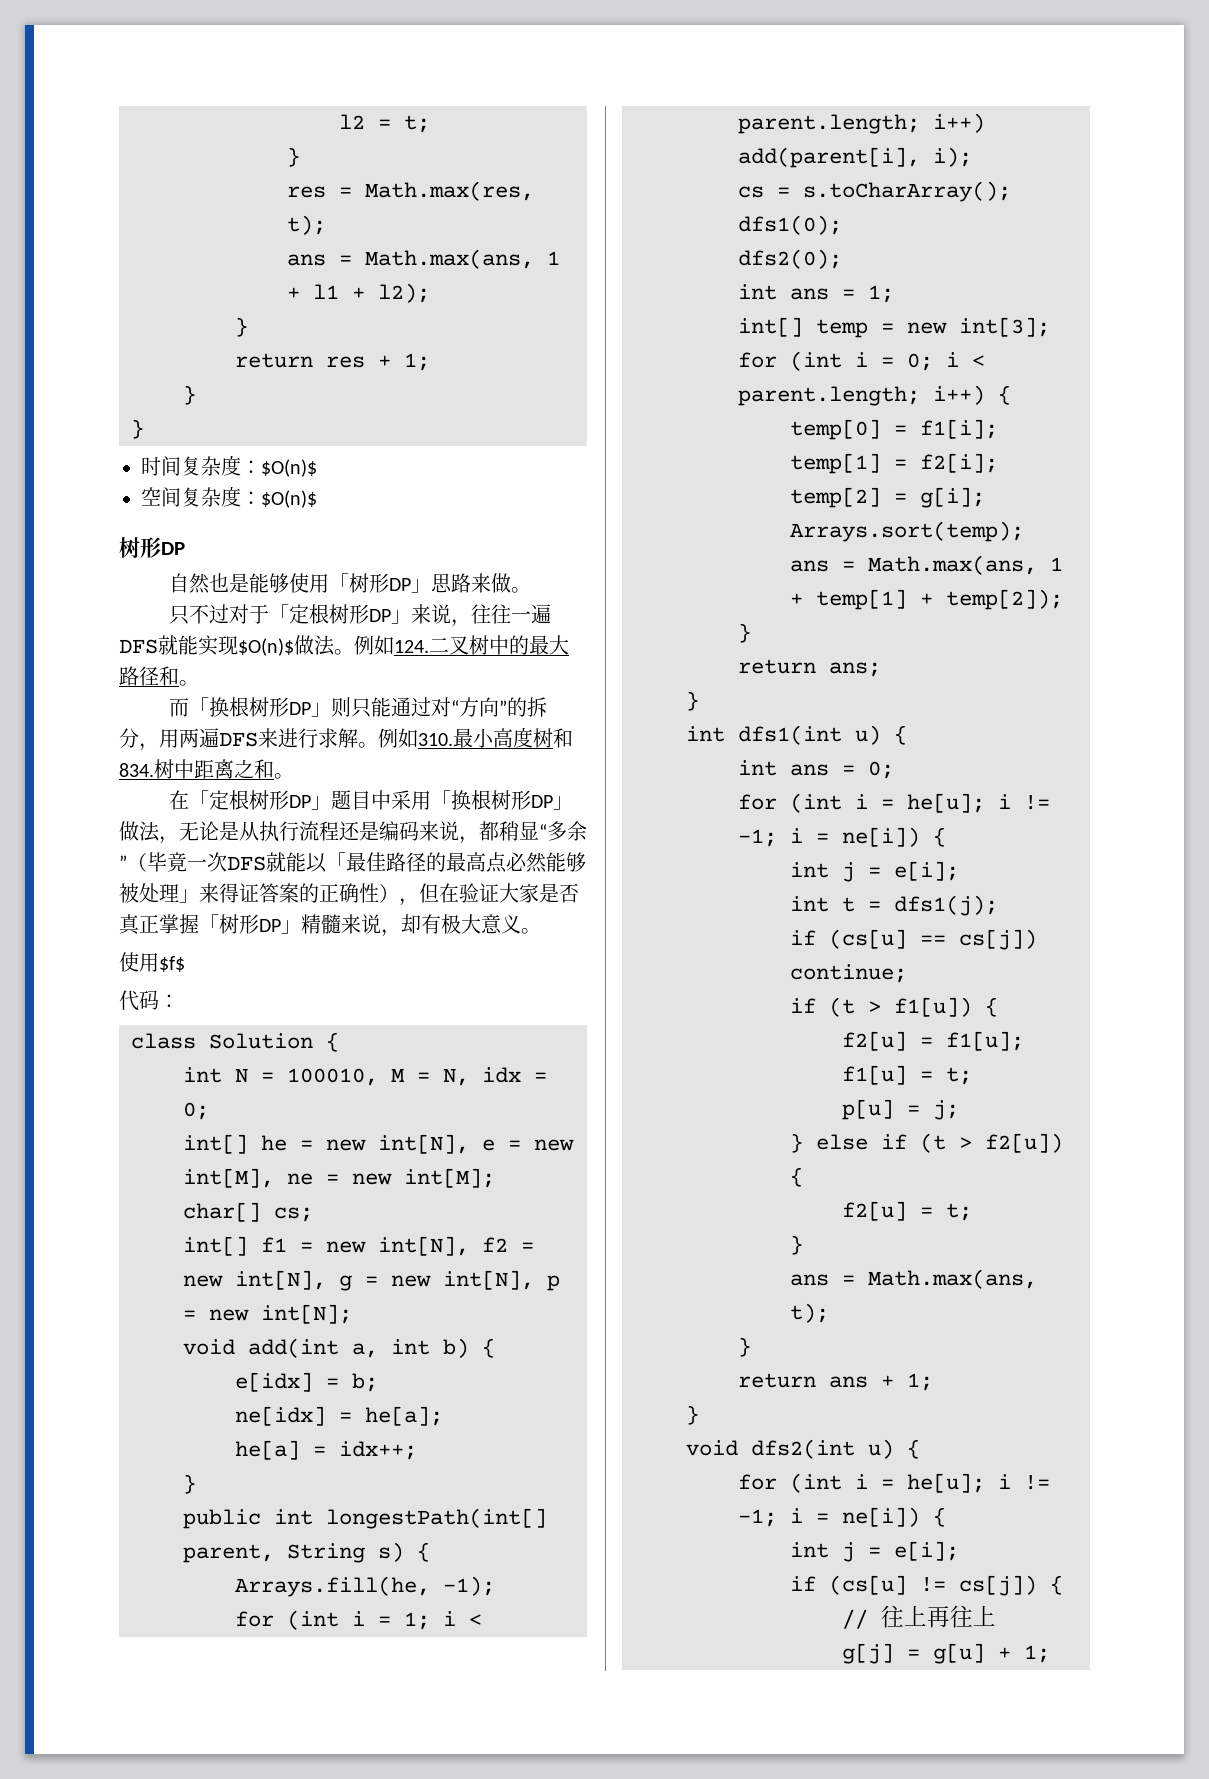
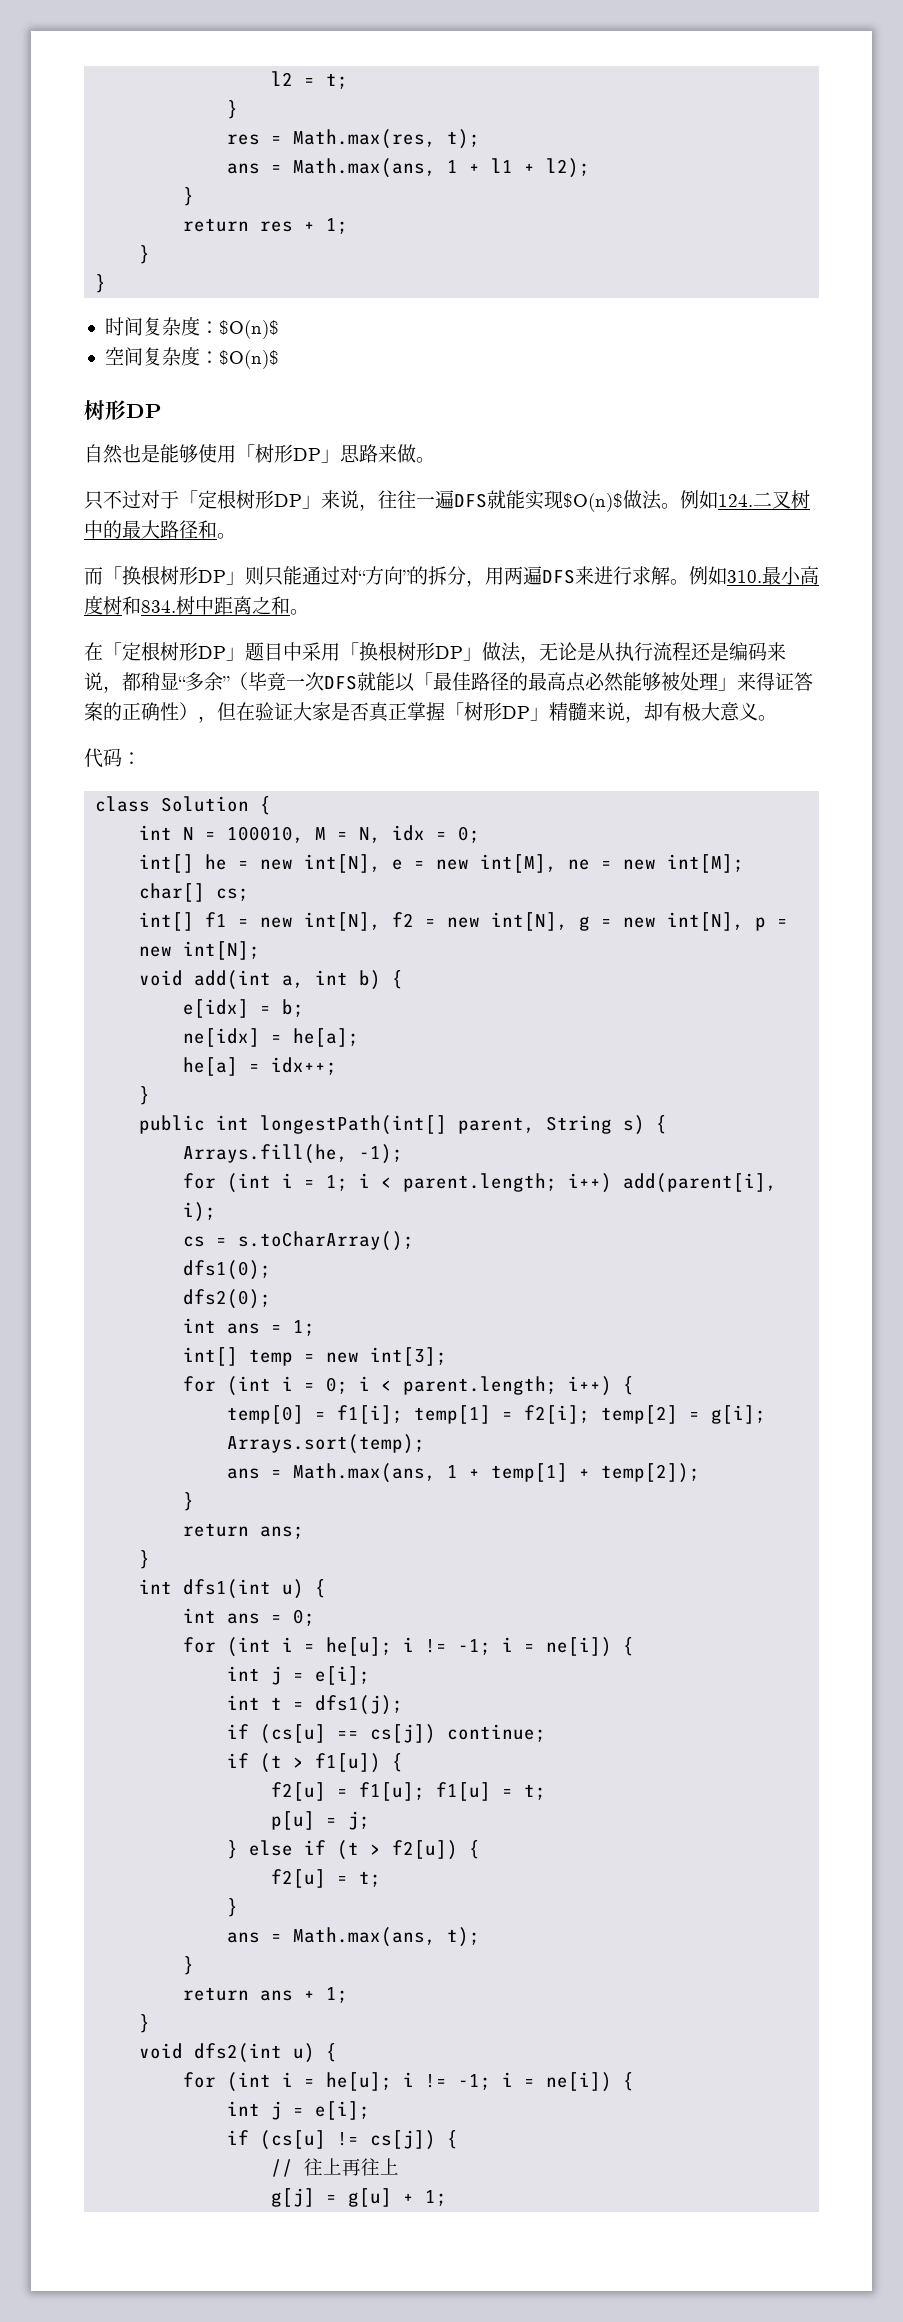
[119,952,185,972] // 使用$f$ -> (777, 718) none

